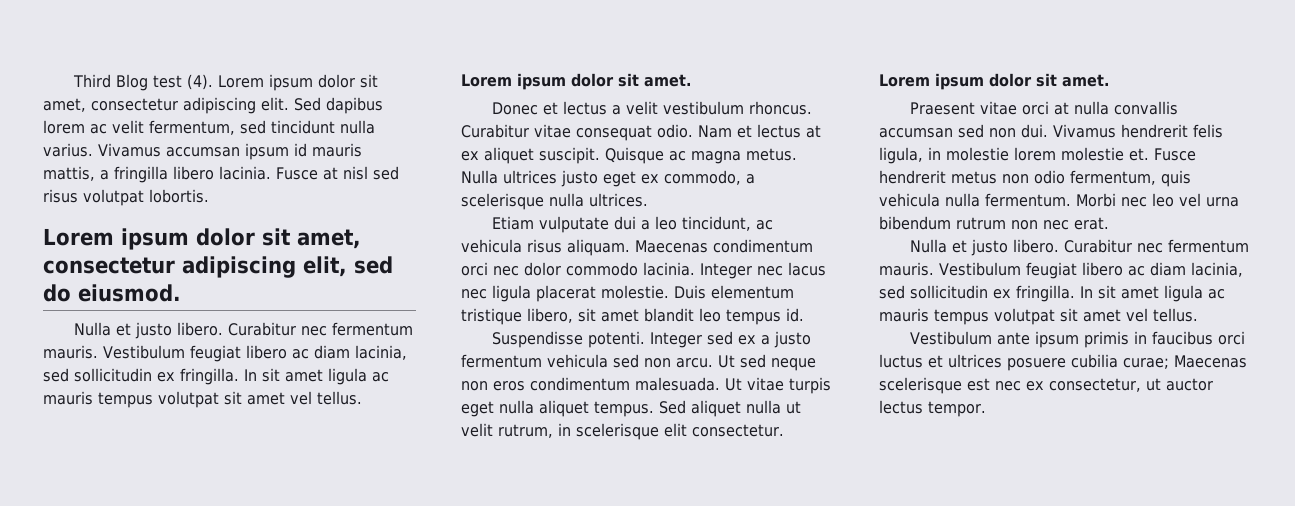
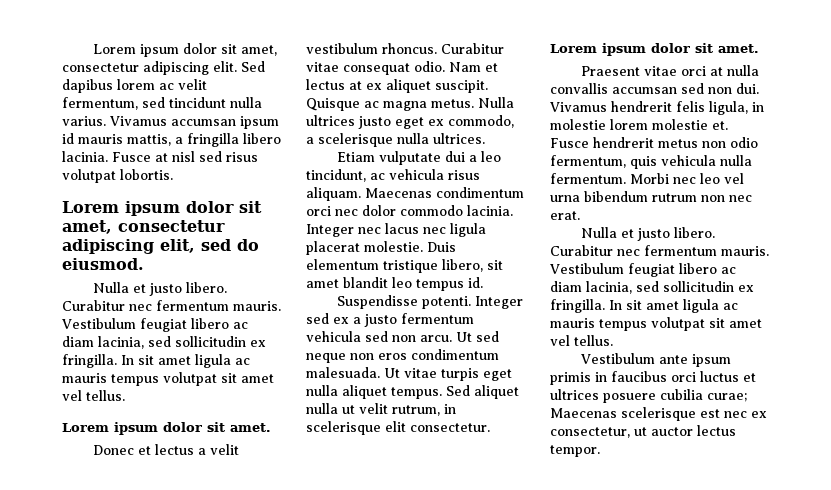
[72,74,213,91] Third Blog test (4). -> (92, 49) none

